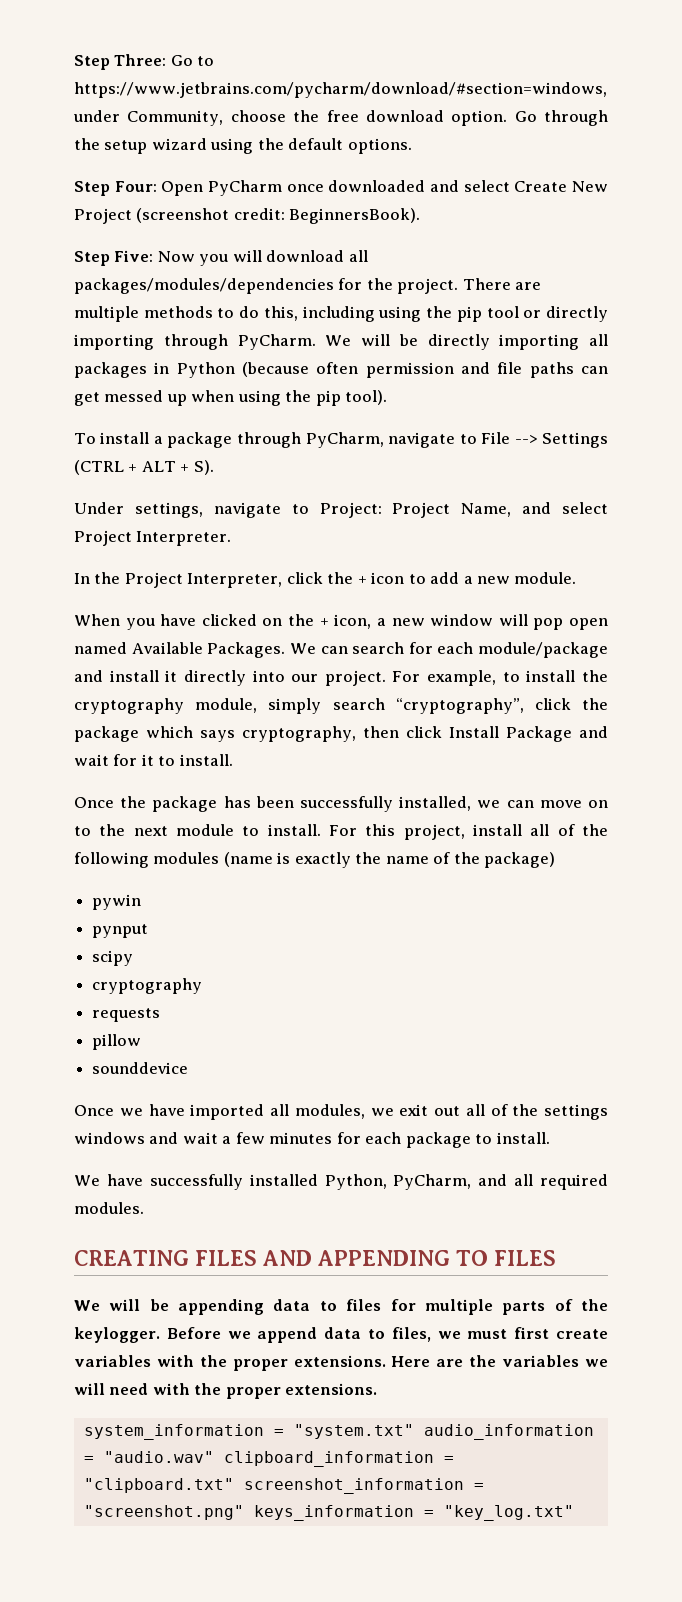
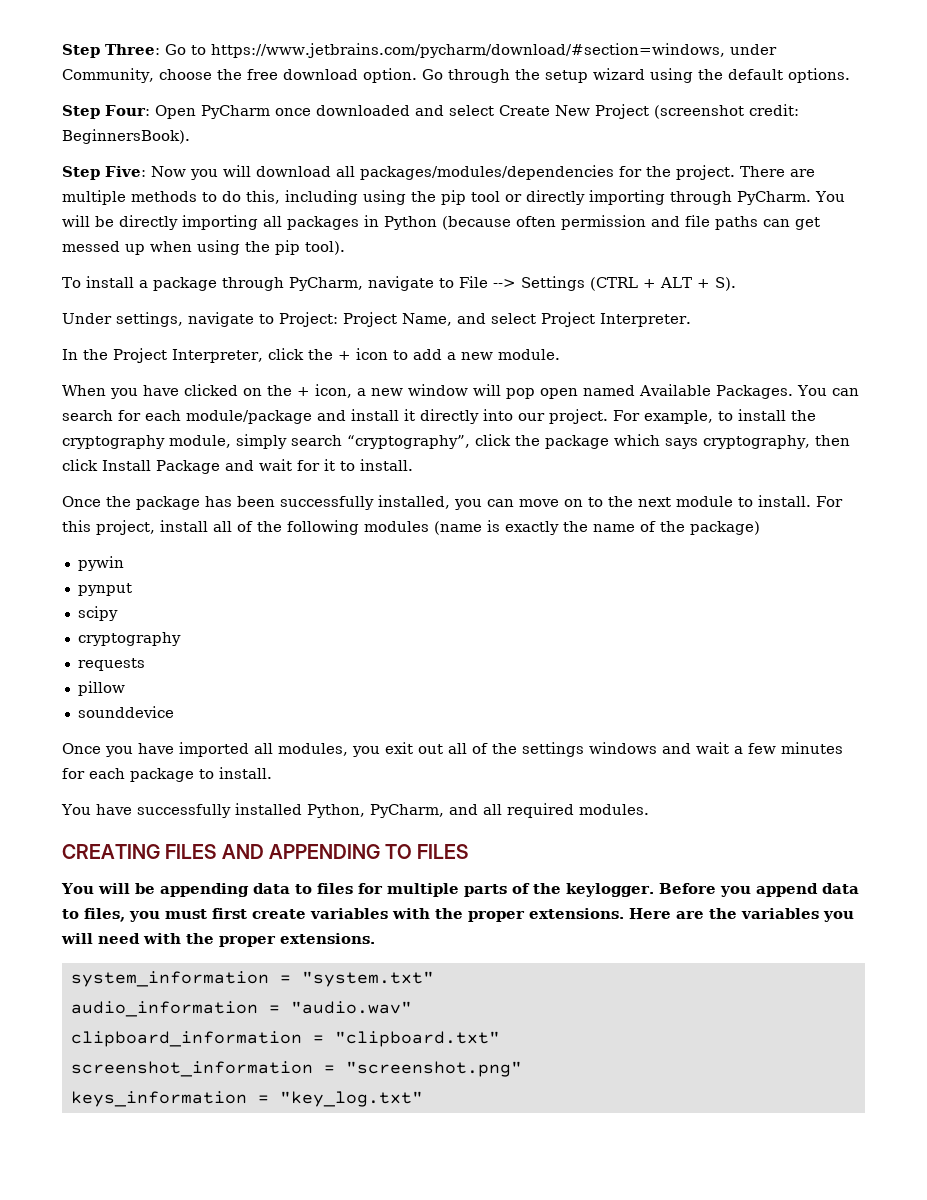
[325,335,352,346] We -> [815,191,845,202] You
[289,643,316,654] We -> [797,385,827,396] You
[477,800,501,808] we -> [454,499,482,510] you
[119,1108,143,1116] we -> [105,746,133,757] you
[370,1108,394,1116] we -> [352,746,380,757] you
[74,1175,100,1186] We -> [61,804,91,815] You
[74,1300,100,1311] We -> [61,883,94,894] You
[227,1331,251,1339] we -> [719,886,751,897] you
[437,1331,461,1339] we -> [129,911,160,922] you
[585,1359,609,1367] we -> [823,911,854,922] you
(414, 1431) none -> (434, 979) //
(214, 1457) none -> (412, 1007) //
(234, 1485) none -> (500, 1039) //
(244, 1512) none -> (522, 1069) //

